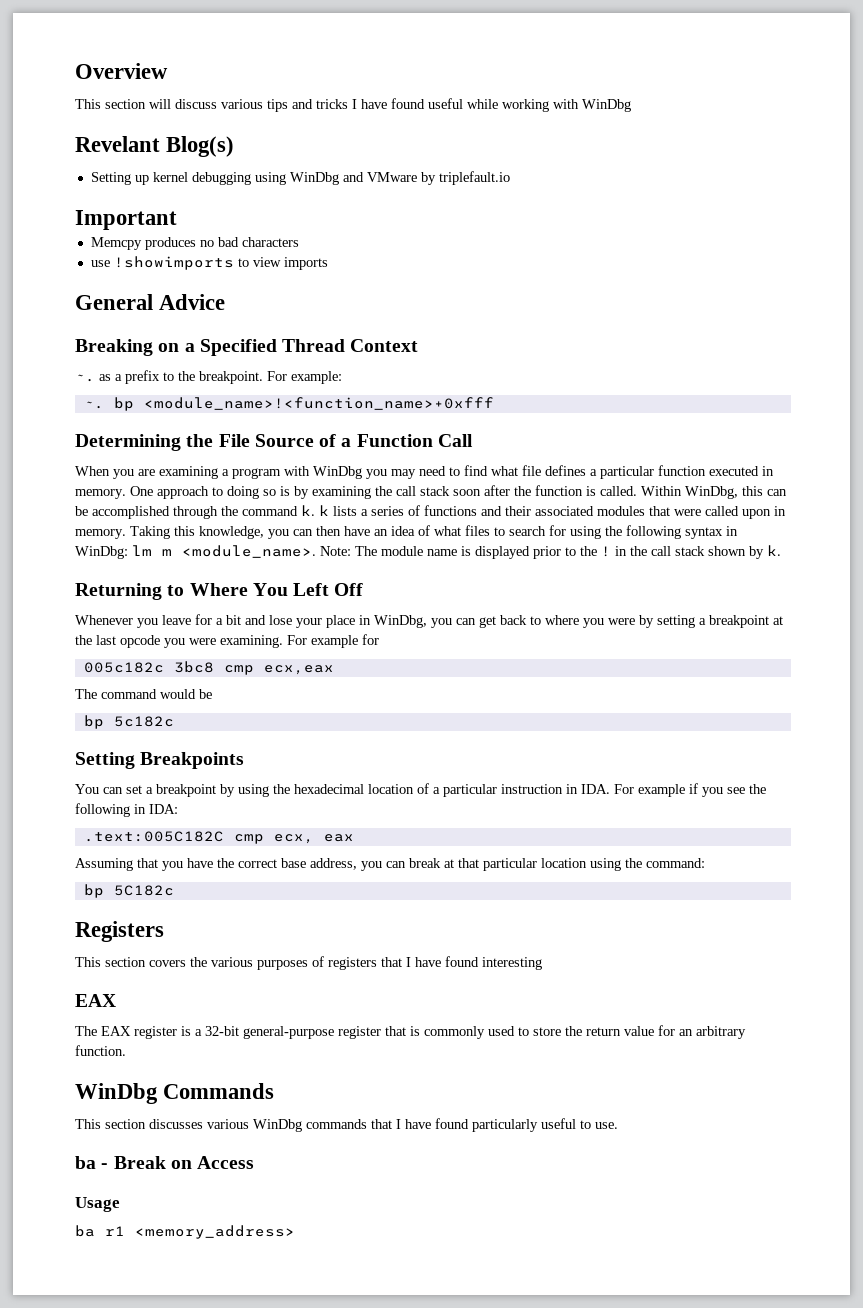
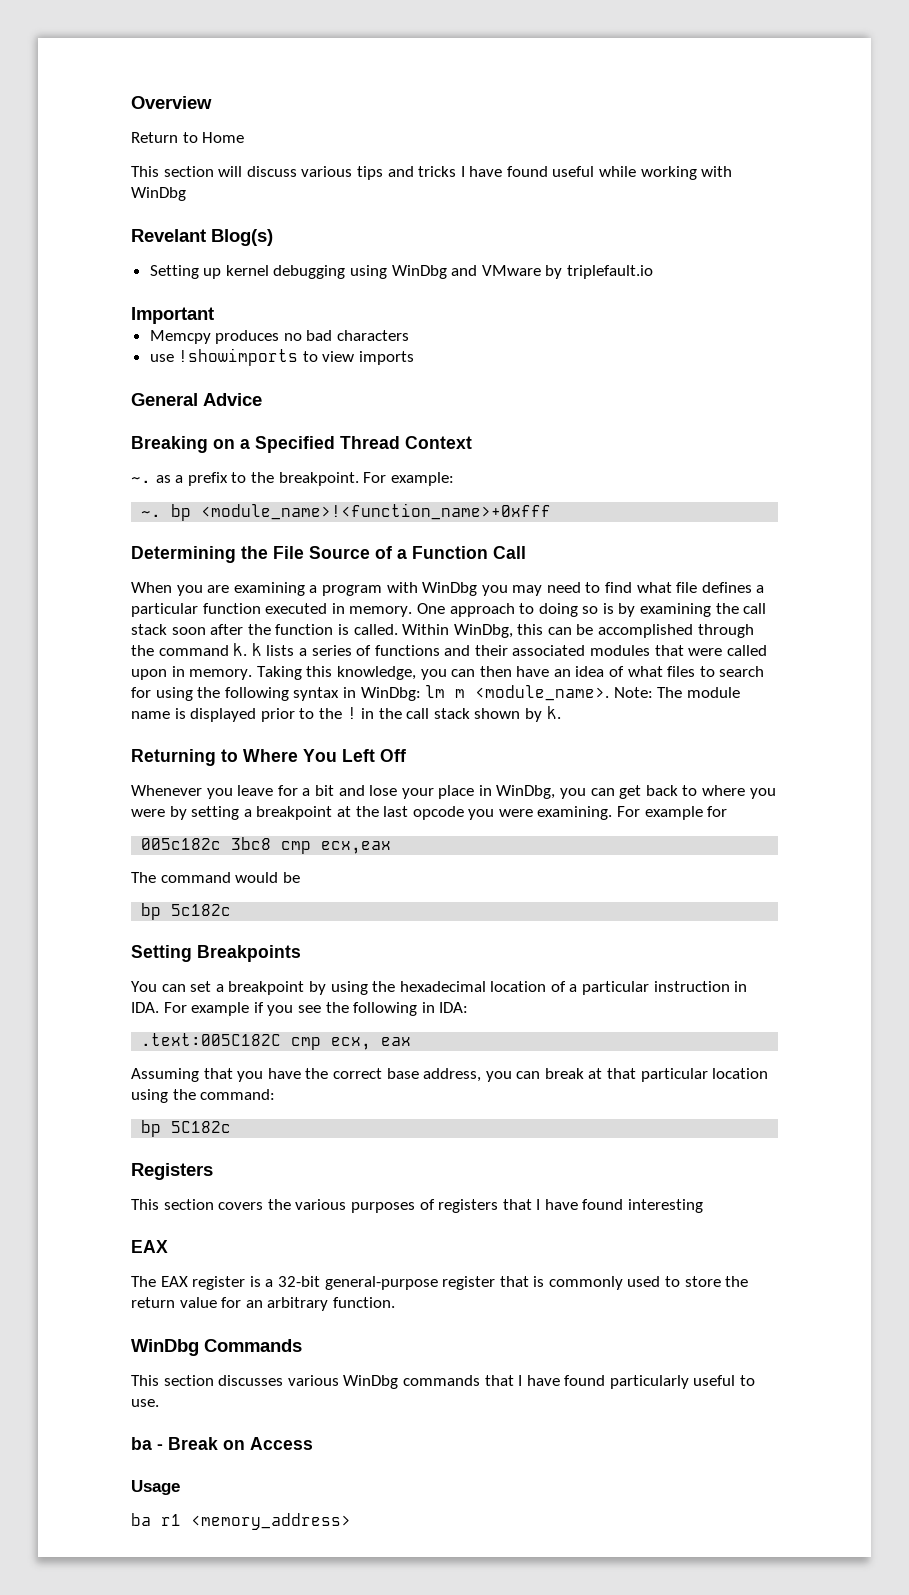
(168, 71) none -> [131,132,245,143] // Return to Home

